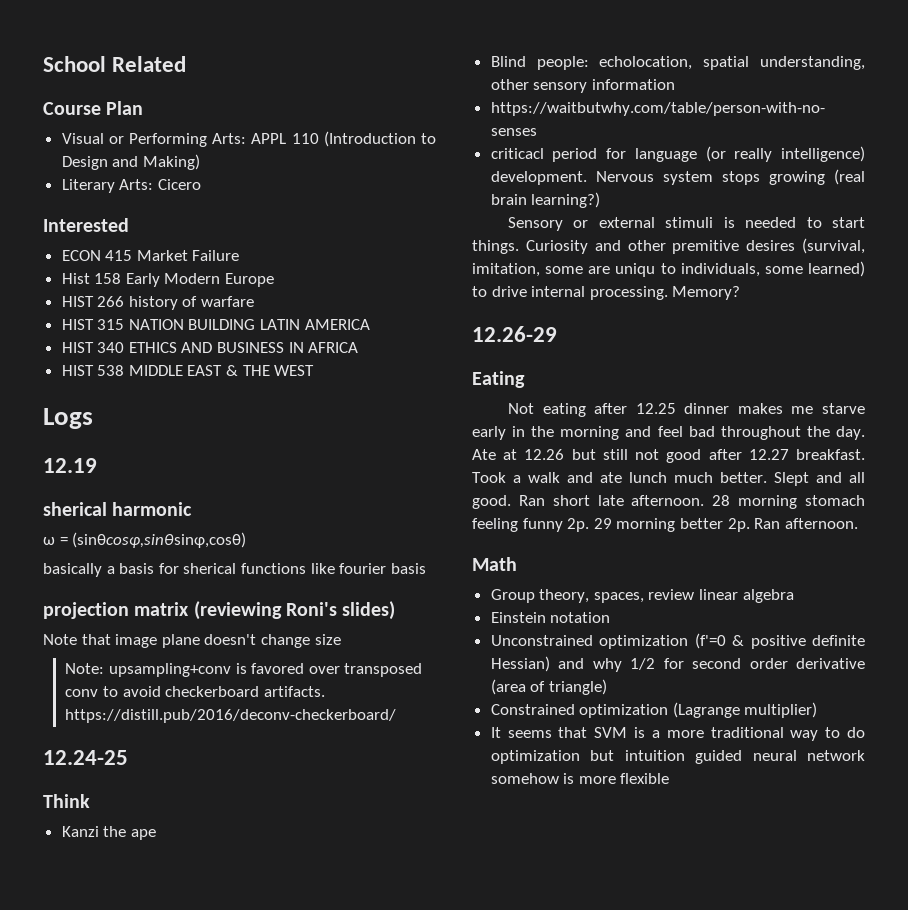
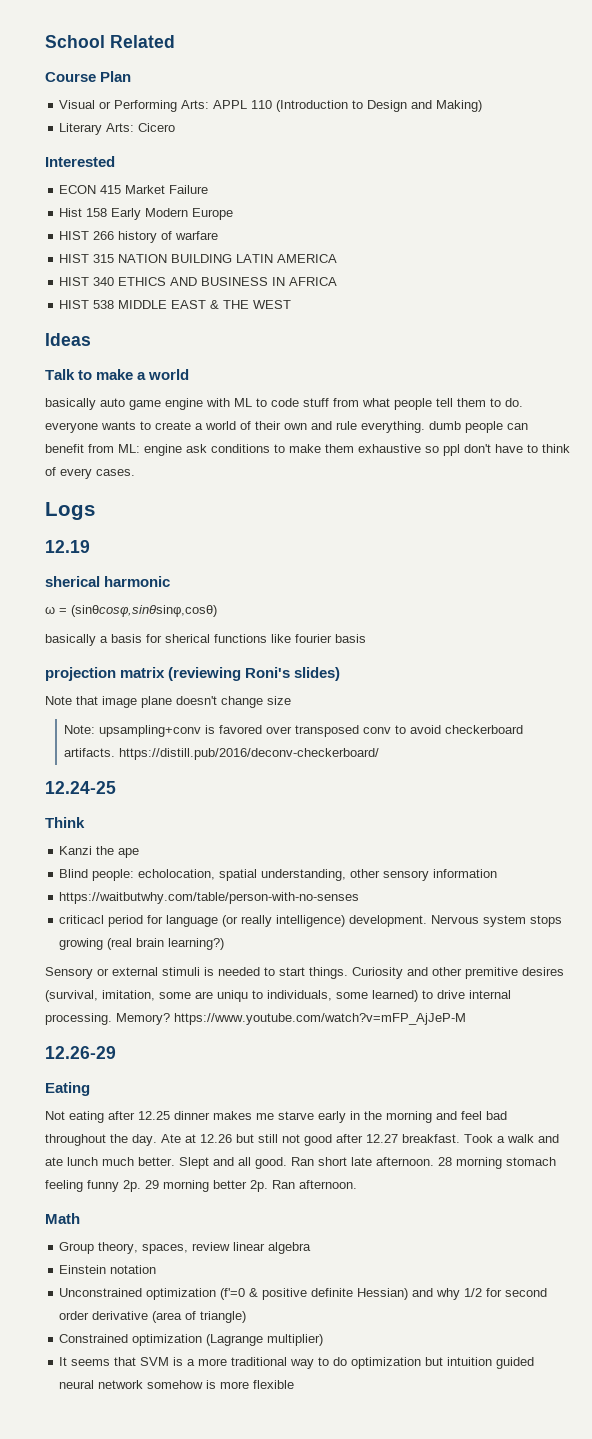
(315, 370) none -> [45,333,91,346] [45,369,190,380] [45,398,523,410] [45,421,528,433] [45,444,570,456] [45,467,135,479] // Ideas // Talk to make a world // basically auto game engine with ML to code stuff from what people tell them to do. everyone wants to create a world of their own and rule everything. dumb people can benefit from ML: engine ask conditions to make them exhaustive so ppl don't have to think of every cases.
(741, 293) none -> [174,1013,466,1025] https://www.youtube.com/watch?v=mFP_AjJeP-M

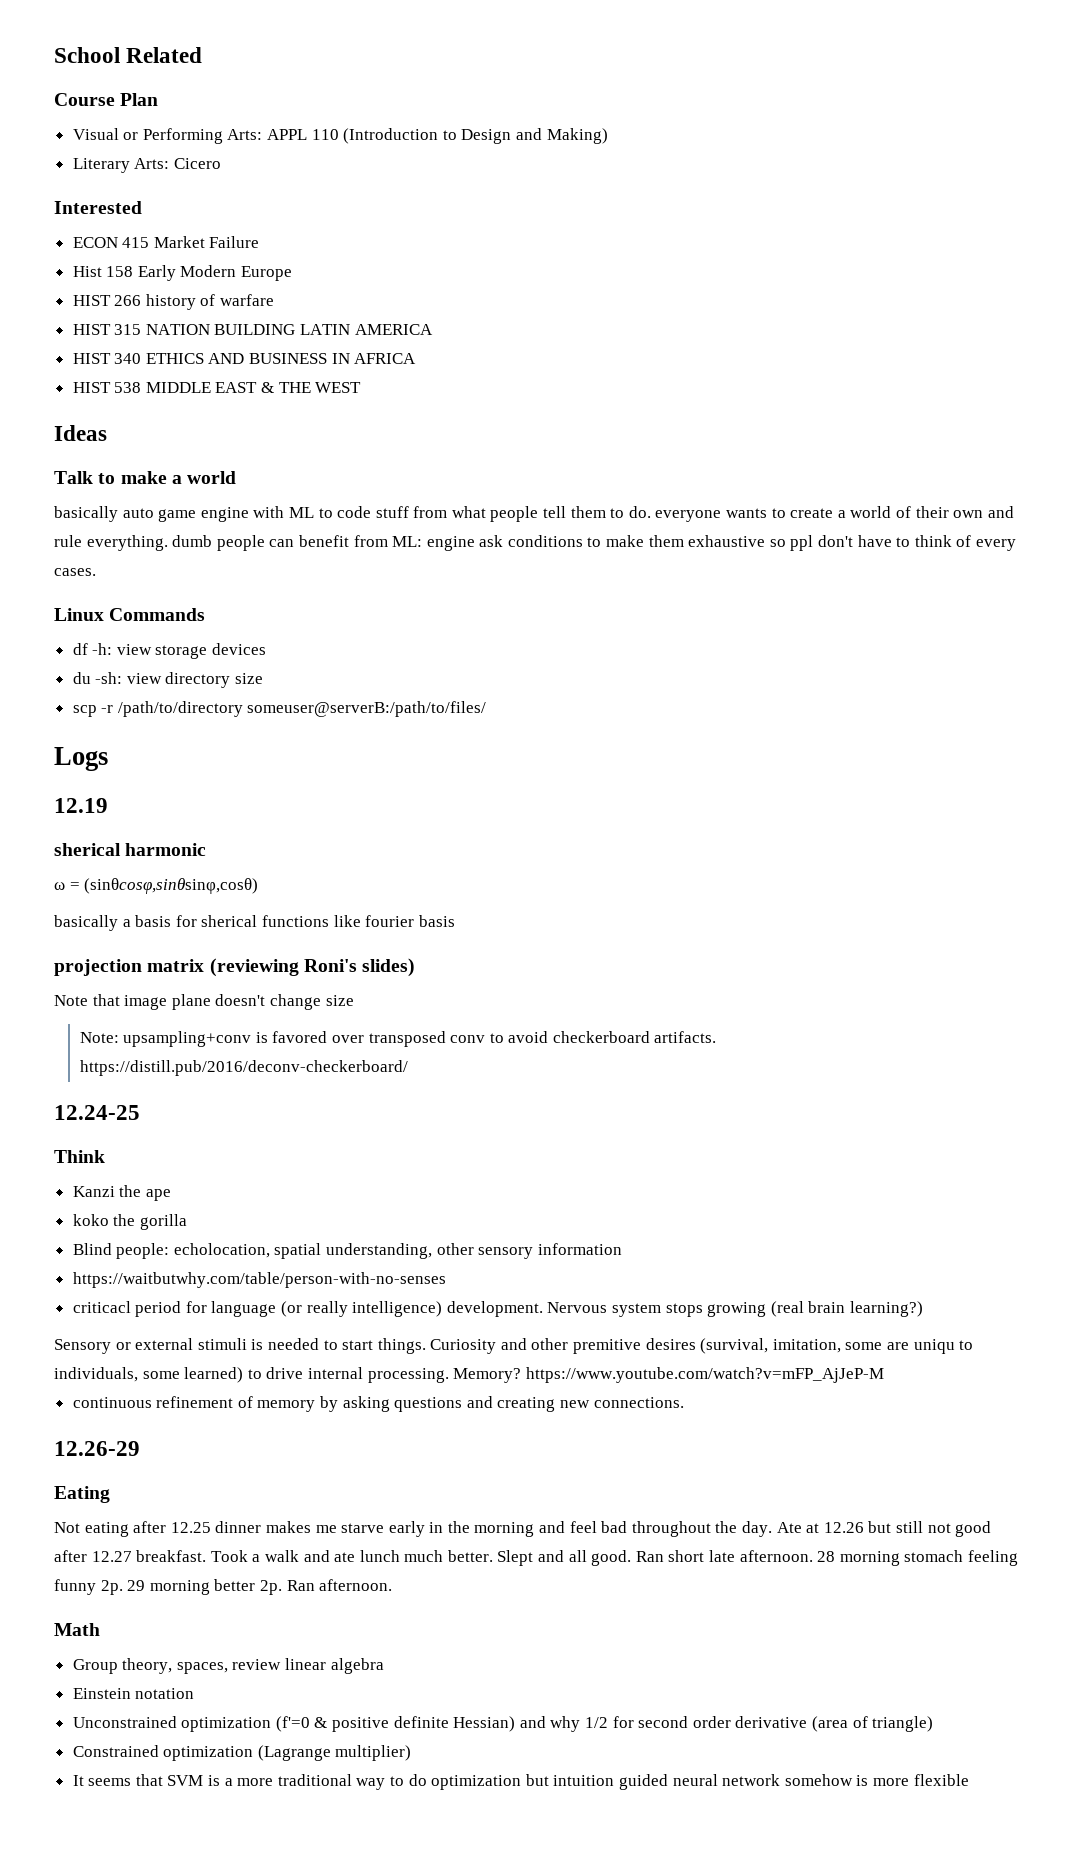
(135, 472) none -> [54,608,206,621] [72,643,267,659] [72,672,264,688] [72,701,487,717] // Linux Commands // df -h: view storage devices // du -sh: view directory size // scp -r /path/to/directory someuser@serverB:/path/to/files/
(140, 853) none -> [72,1214,187,1230] // koko the gorilla
(466, 1019) none -> [72,1396,684,1412] // continuous refinement of memory by asking questions and creating new connections.

